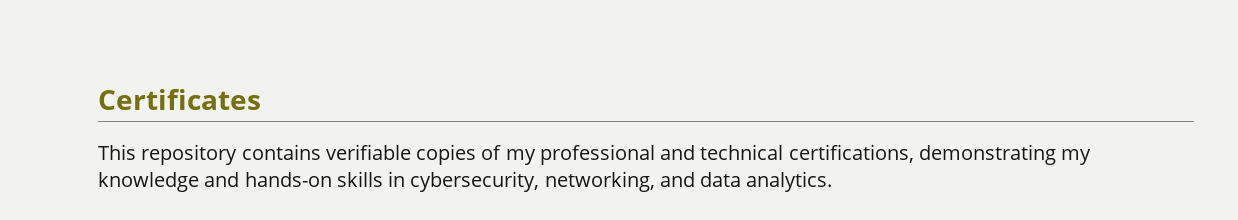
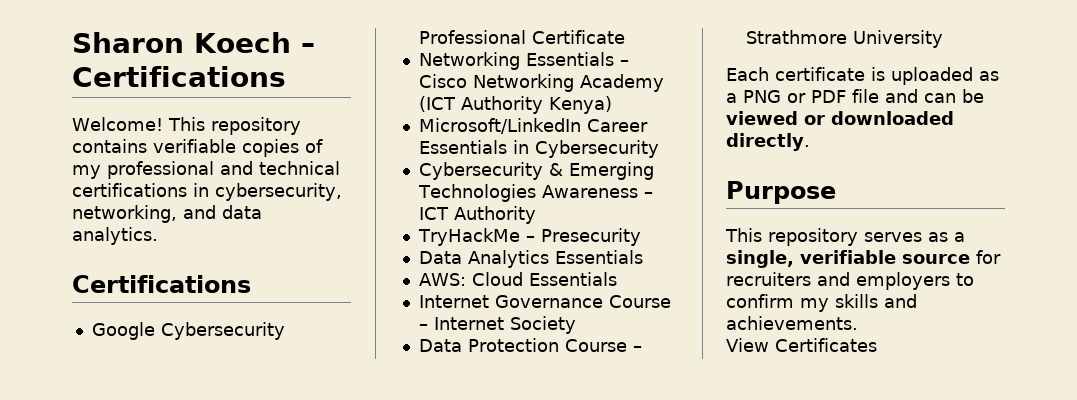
[98,89,261,110] Certificates // -> [72,32,315,53] [72,66,286,87] [72,117,163,131] Sharon Koech – Certifications // Welcome!
[788,144,1092,165] [98,171,383,192] certifications, demonstrating my knowledge and hands-on skills -> [72,183,187,197] certifications
(833, 181) none -> [72,275,251,293] [91,322,285,340] [418,30,625,44] [418,52,629,70] [418,74,664,92] [418,96,612,114] [418,118,648,134] [418,140,659,158] [418,162,654,180] [417,184,653,202] [418,206,536,224] [417,228,641,246] [418,250,643,268] [418,272,617,286] [418,295,671,308] [418,316,576,334] [418,338,642,352] [745,30,943,48] [726,67,999,85] [726,89,984,103] [726,111,954,125] [726,133,810,151] [726,181,836,204] [725,228,965,246] [726,250,1001,268] [726,272,974,290] [726,294,917,312] [726,316,858,330] [726,338,877,352] // Certifications // Google Cybersecurity Professional Certificate // Networking Essentials – Cisco Networking Academy (ICT Authority Kenya) // Microsoft/LinkedIn Career Essentials in Cybersecurity // Cybersecurity & Emerging Technologies Awareness – ICT Authority // TryHackMe – Presecurity // Data Analytics Essentials // AWS: Cloud Essentials // Internet Governance Course – Internet Society // Data Protection Course – Strathmore University // Each certificate is uploaded as a PNG or PDF file and can be viewed or downloaded directly. // Purpose // This repository serves as a single, verifiable source for recruiters and employers to confirm my skills and achievements. // View Certificates

